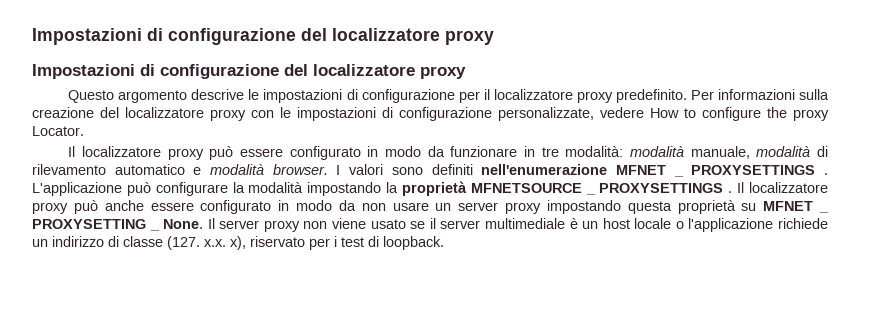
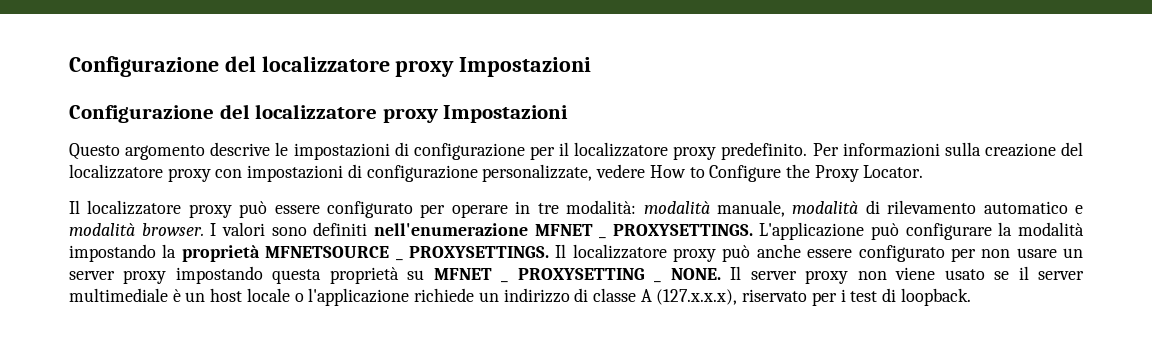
[32,28,494,45] [32,64,466,79] Impostazioni di configurazione del localizzatore proxy // Impostazioni di configurazione del localizzatore proxy -> [69,56,592,77] [69,104,569,123] Configurazione del localizzatore proxy Impostazioni // Configurazione del localizzatore proxy Impostazioni
[280,107,291,118] le -> (243, 173) none
[702,107,829,121] configure the proxy -> [709,164,859,182] Configure the Proxy
[367,146,518,157] in modo da funzionare -> [420,204,508,218] per operare
[691,165,828,175] PROXYSETTINGS . -> [612,224,753,236] PROXYSETTINGS.
[599,183,733,193] PROXYSETTINGS . -> [408,246,549,258] PROXYSETTINGS.
[278,200,356,211] in modo da -> [950,248,976,262] per
[163,219,204,229] None. -> [670,268,721,280] NONE.
[167,236,246,250] (127. x.x. x), -> [640,289,738,305] A (127.x.x.x),

